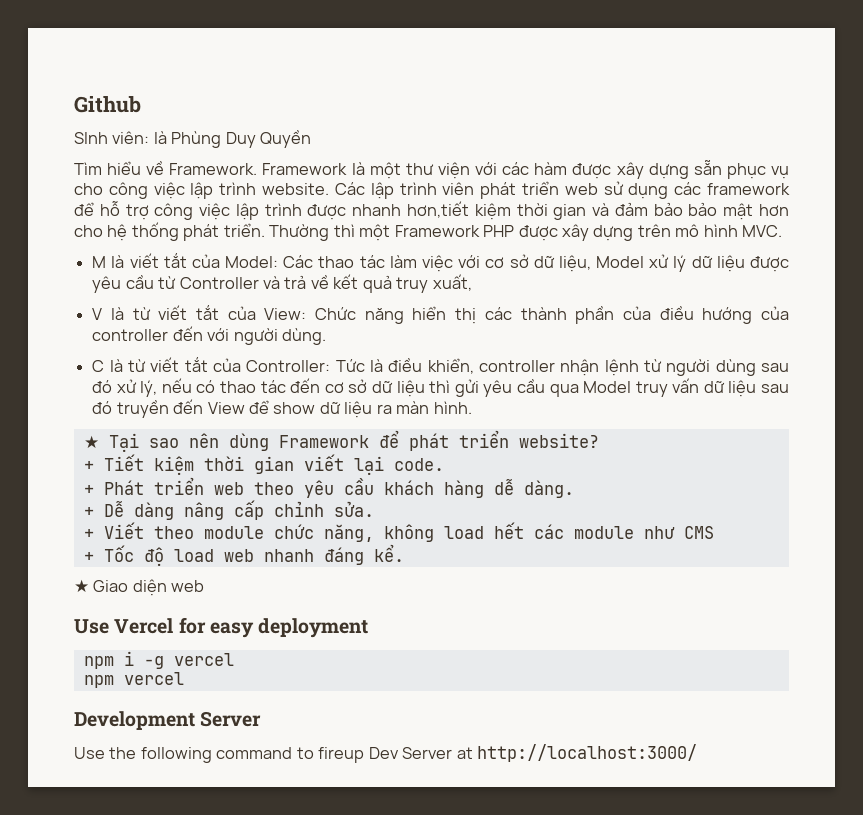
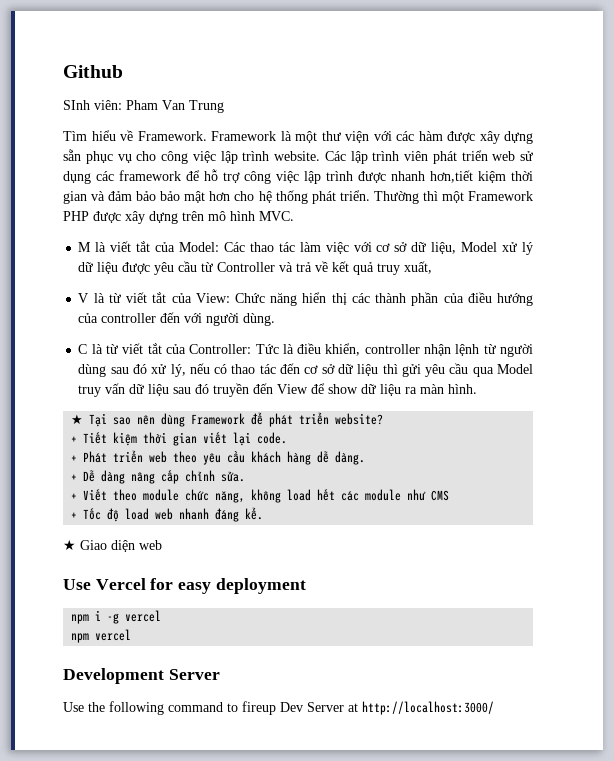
[153,130,312,148] là Phùng Duy Quyền -> [126,100,224,113] Pham Van Trung

